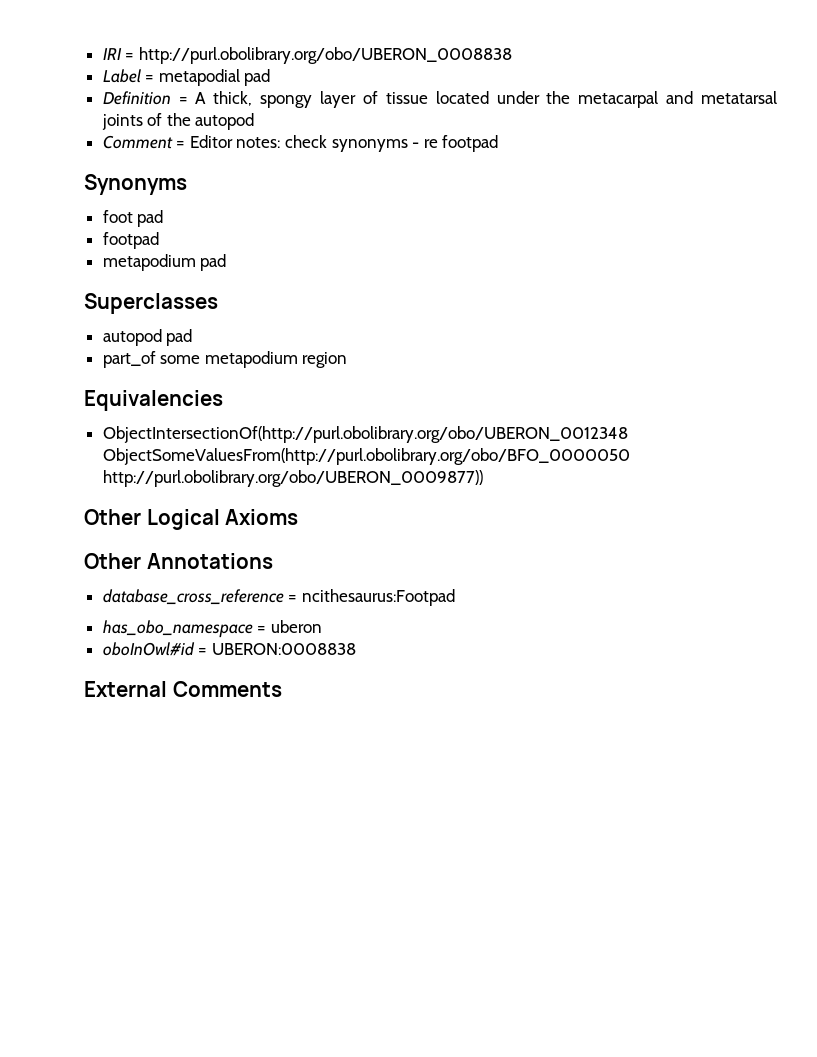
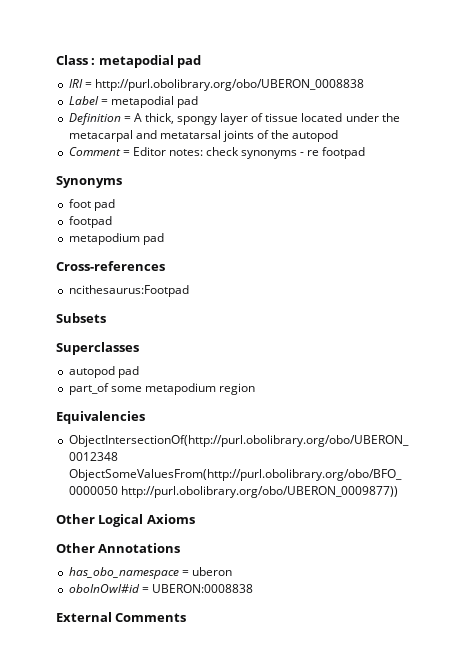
(102, 54) none -> [56,55,202,68] Class : metapodial pad //
(227, 262) none -> [56,261,165,271] [68,285,189,297] [56,313,106,323] // Cross-references // ncithesaurus:Footpad // Subsets
[102,589,455,606] // database_cross_reference = ncithesaurus:Footpad -> (181, 548) none

